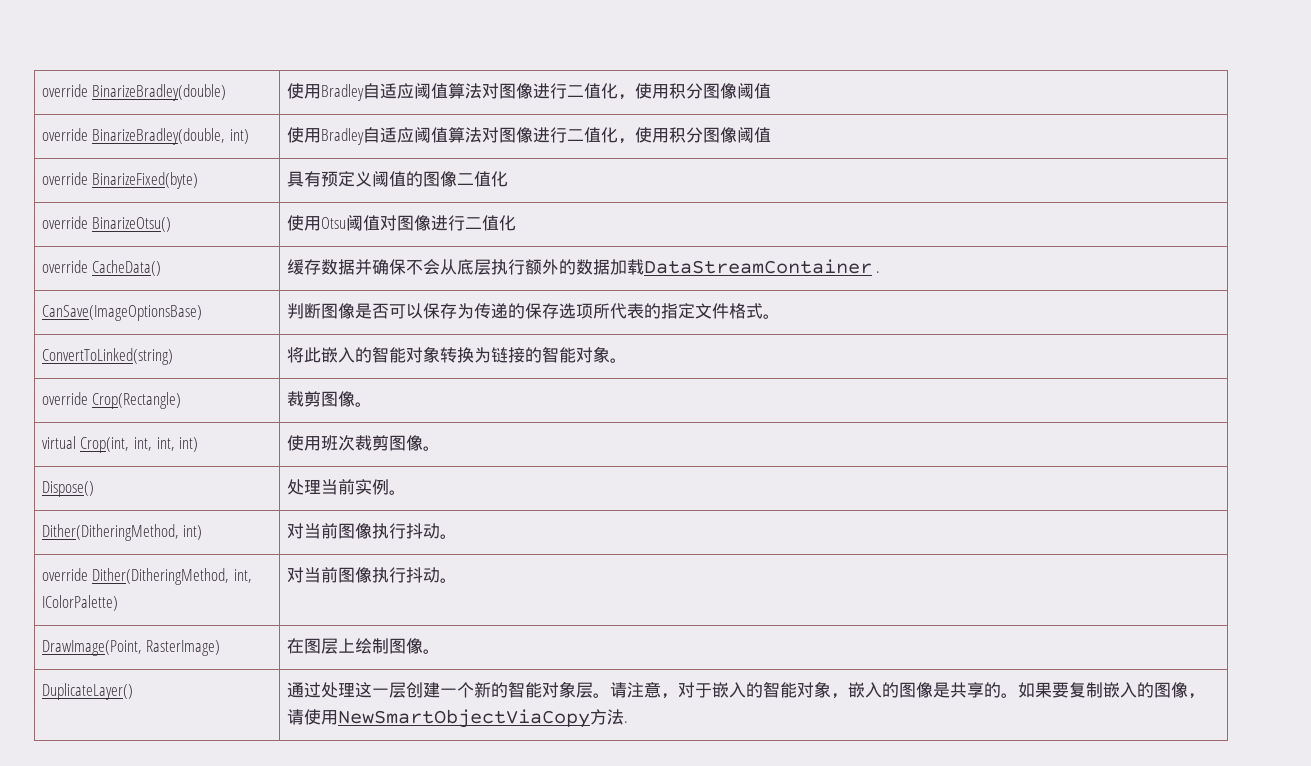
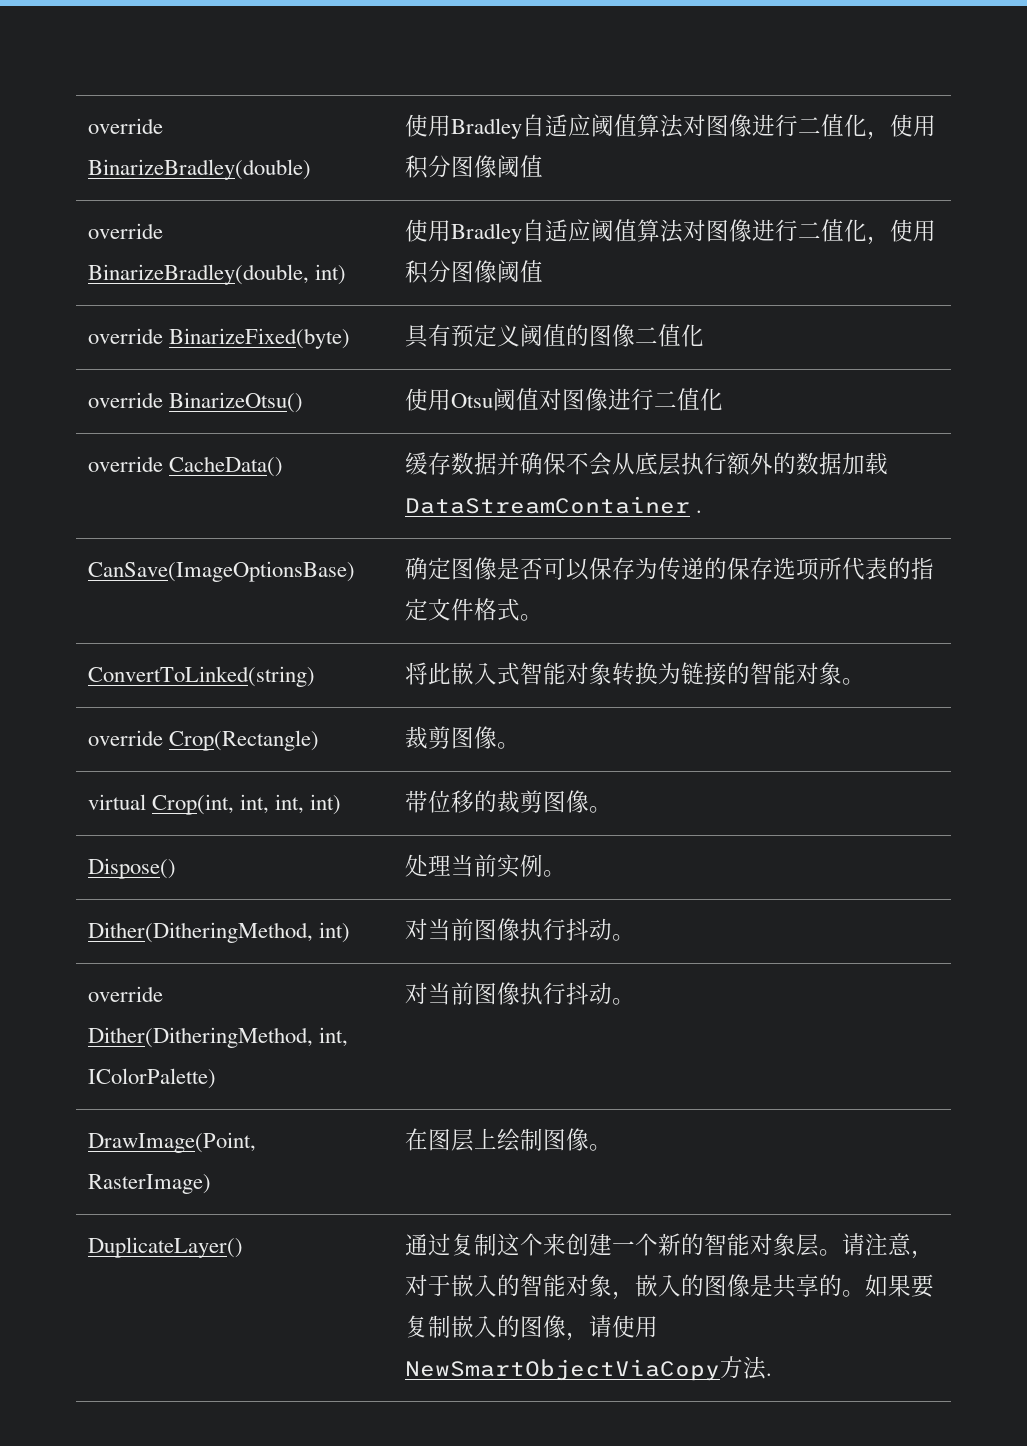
[286,303,321,319] 判断 -> [404,557,451,580] 确定
[354,347,372,363] 的 -> [496,662,520,685] 式
[286,435,355,451] 使用班次 -> [404,790,497,813] 带位移的
[320,682,406,698] 处理这一层 -> [450,1233,566,1256] 复制这个来

